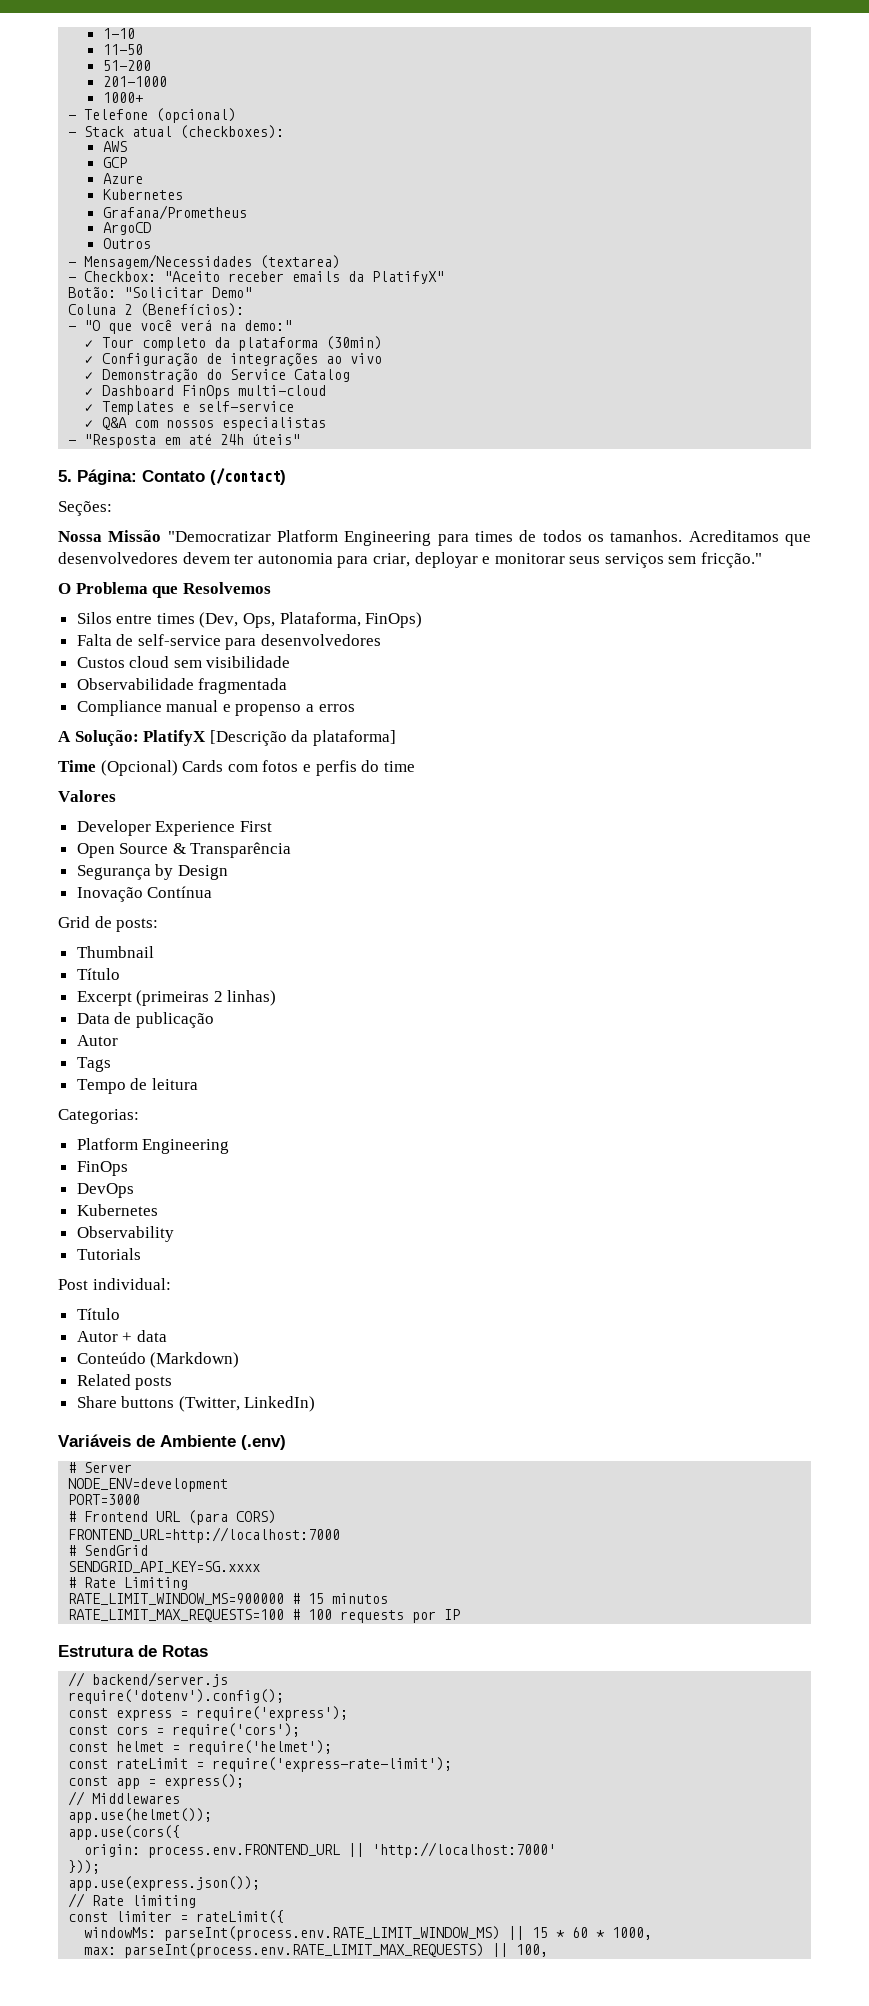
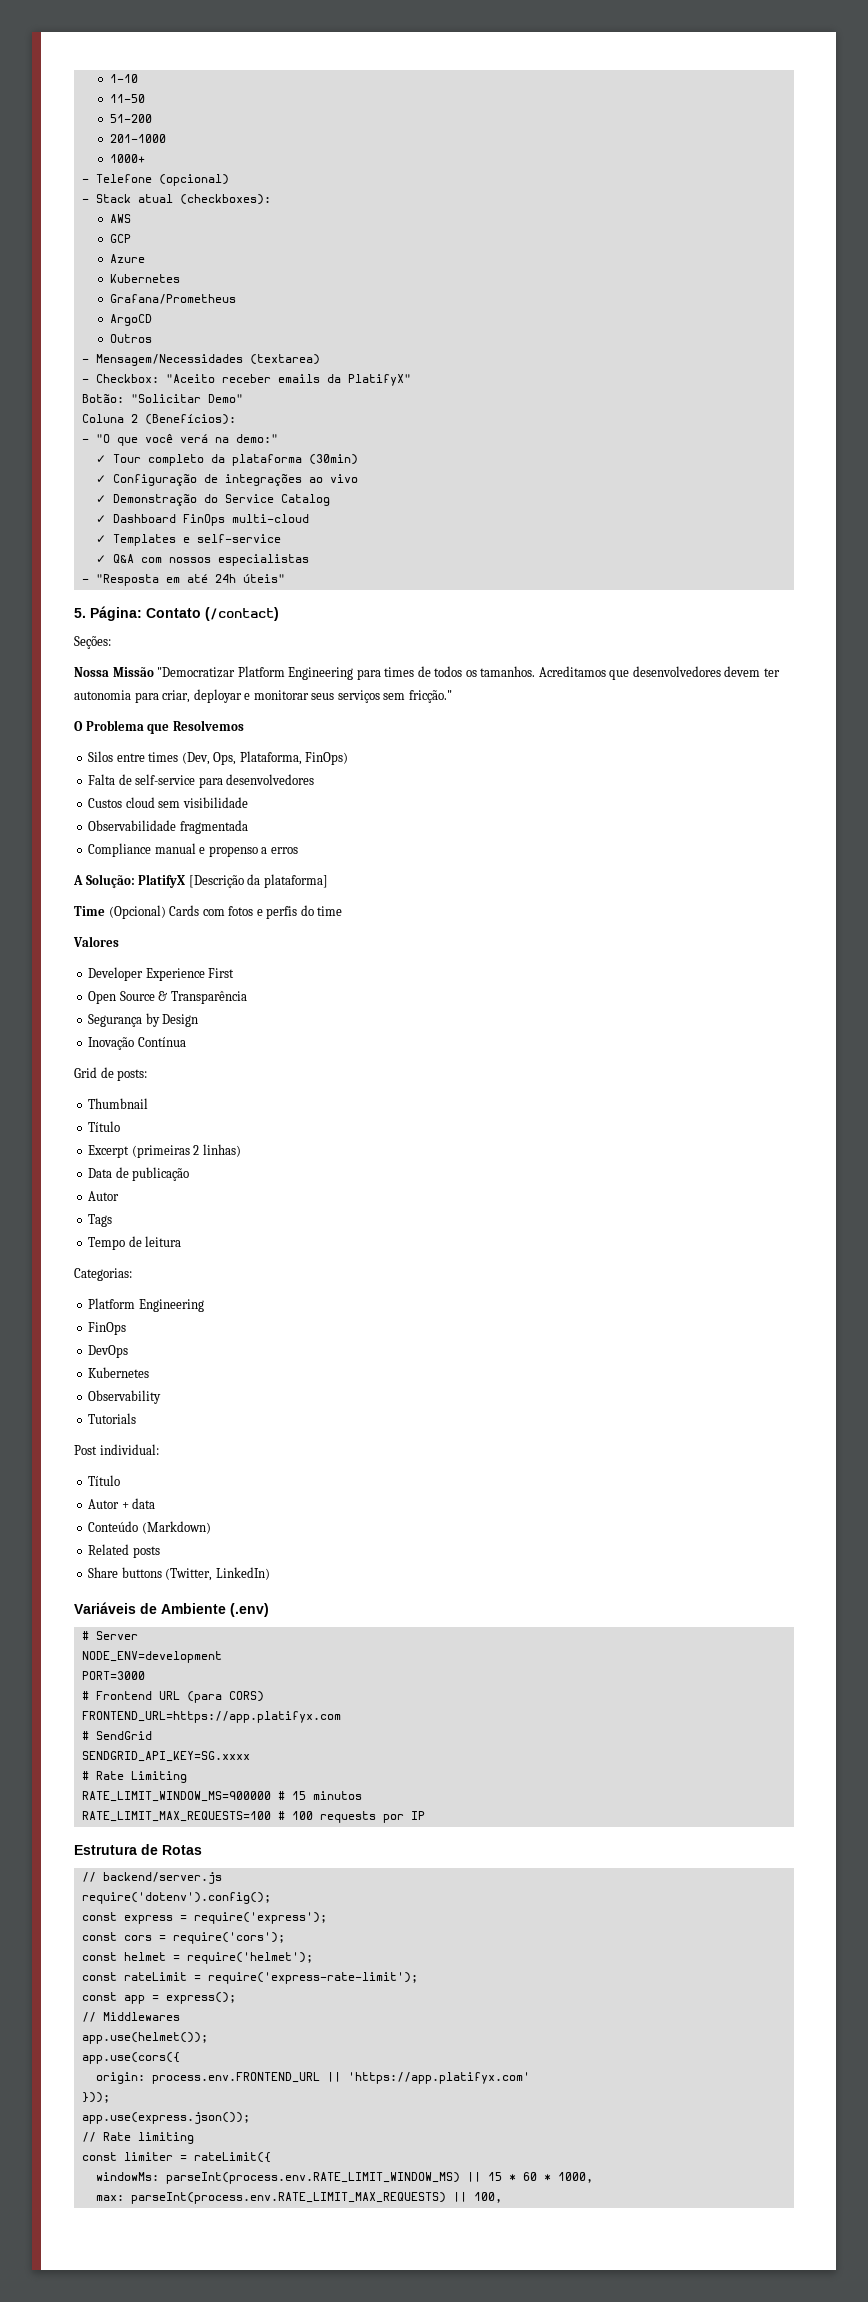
[68,1527,341,1543] FRONTEND_URL=http://localhost:7000 -> [81,1711,341,1723] FRONTEND_URL=https://app.platifyx.com
[372,1842,557,1858] 'http://localhost:7000' -> [347,2072,530,2084] 'https://app.platifyx.com'

